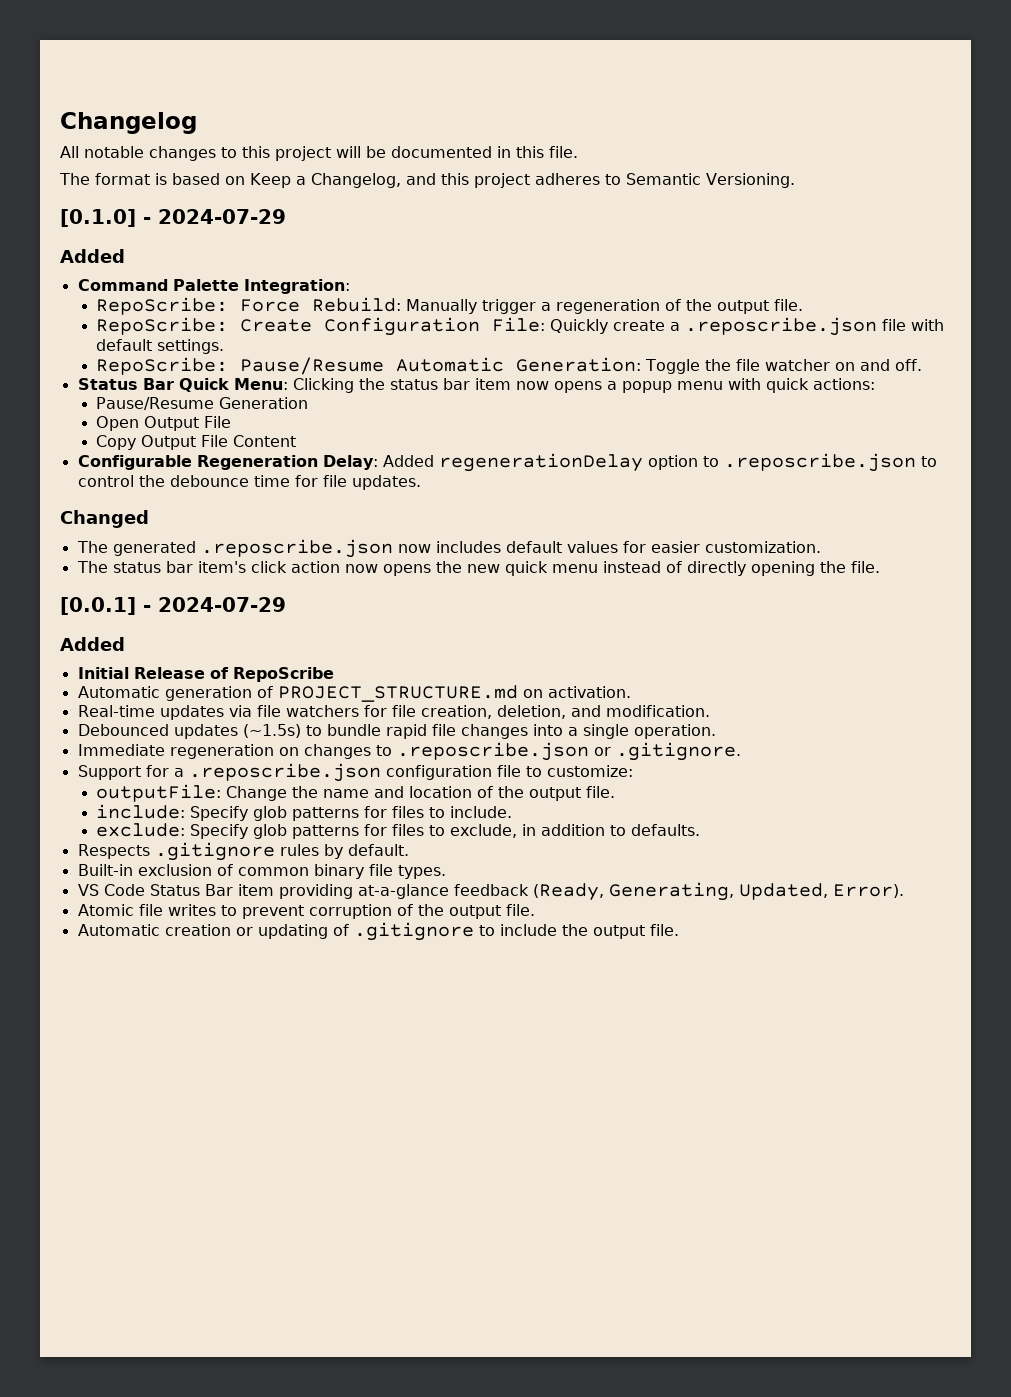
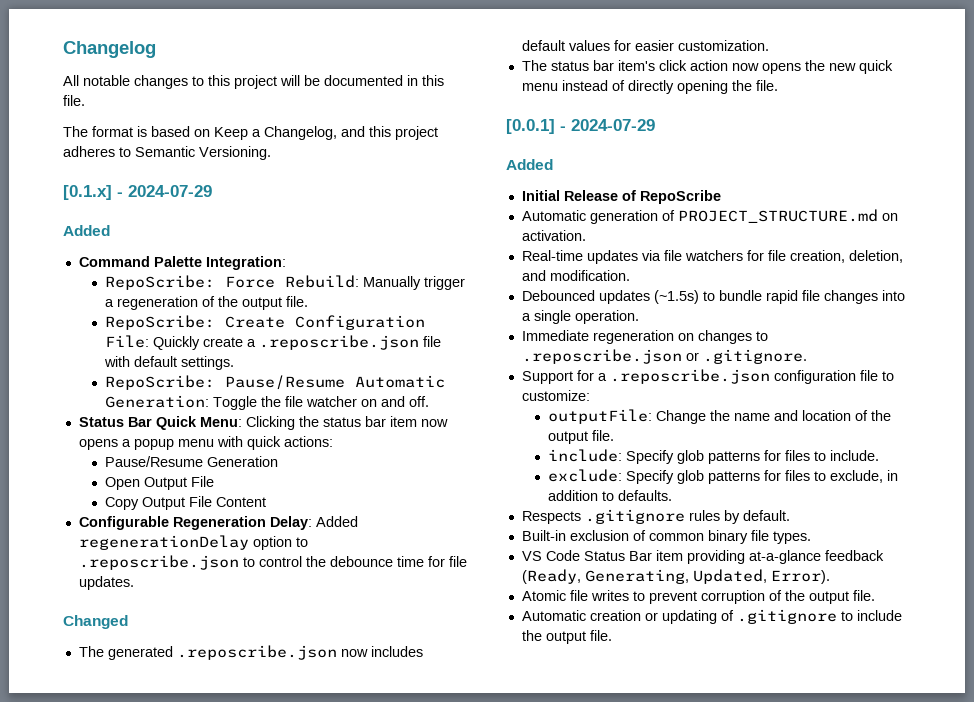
[60,209,136,227] [0.1.0] -> [63,185,112,200] [0.1.x]

